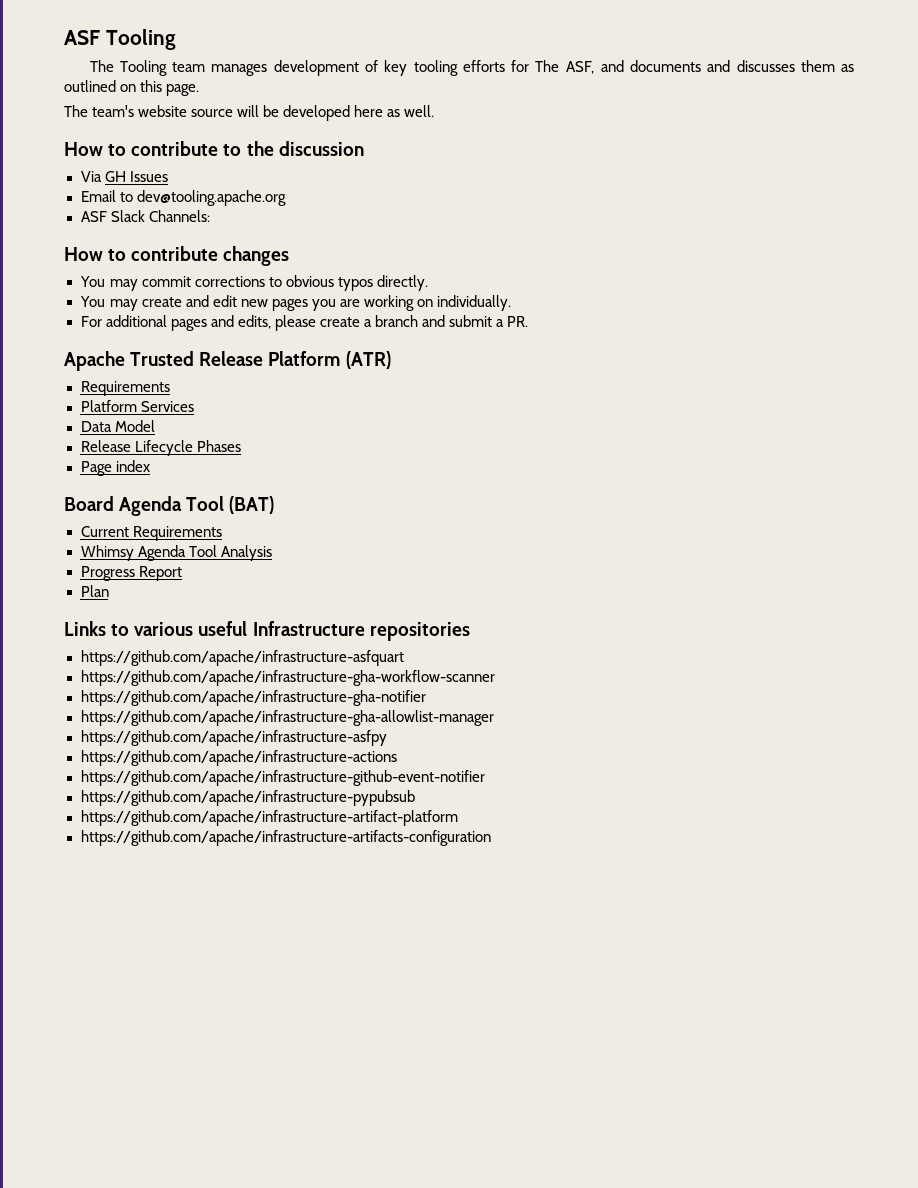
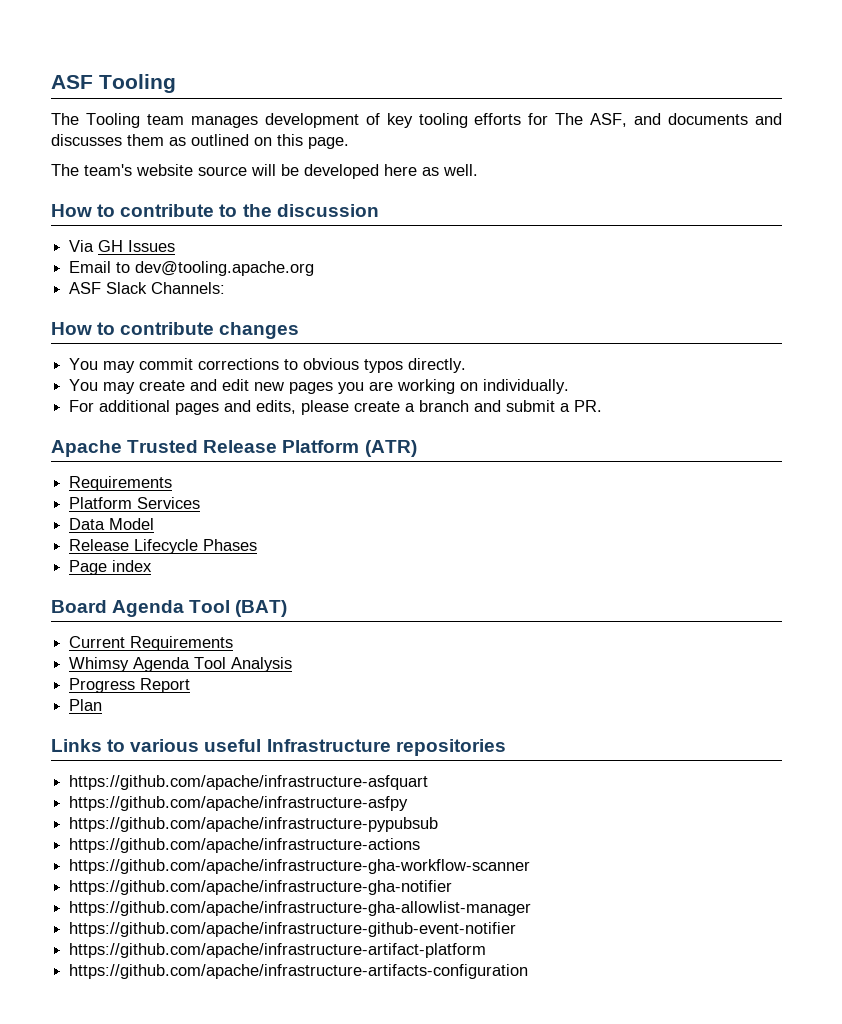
(405, 658) none -> [69,796,409,811] [69,817,439,832] [69,838,421,853] // https://github.com/apache/infrastructure-asfpy // https://github.com/apache/infrastructure-pypubsub // https://github.com/apache/infrastructure-actions
[80,730,388,746] [80,750,398,766] // https://github.com/apache/infrastructure-asfpy // https://github.com/apache/infrastructure-actions -> (532, 908) none
[80,790,416,806] // https://github.com/apache/infrastructure-pypubsub -> (517, 929) none

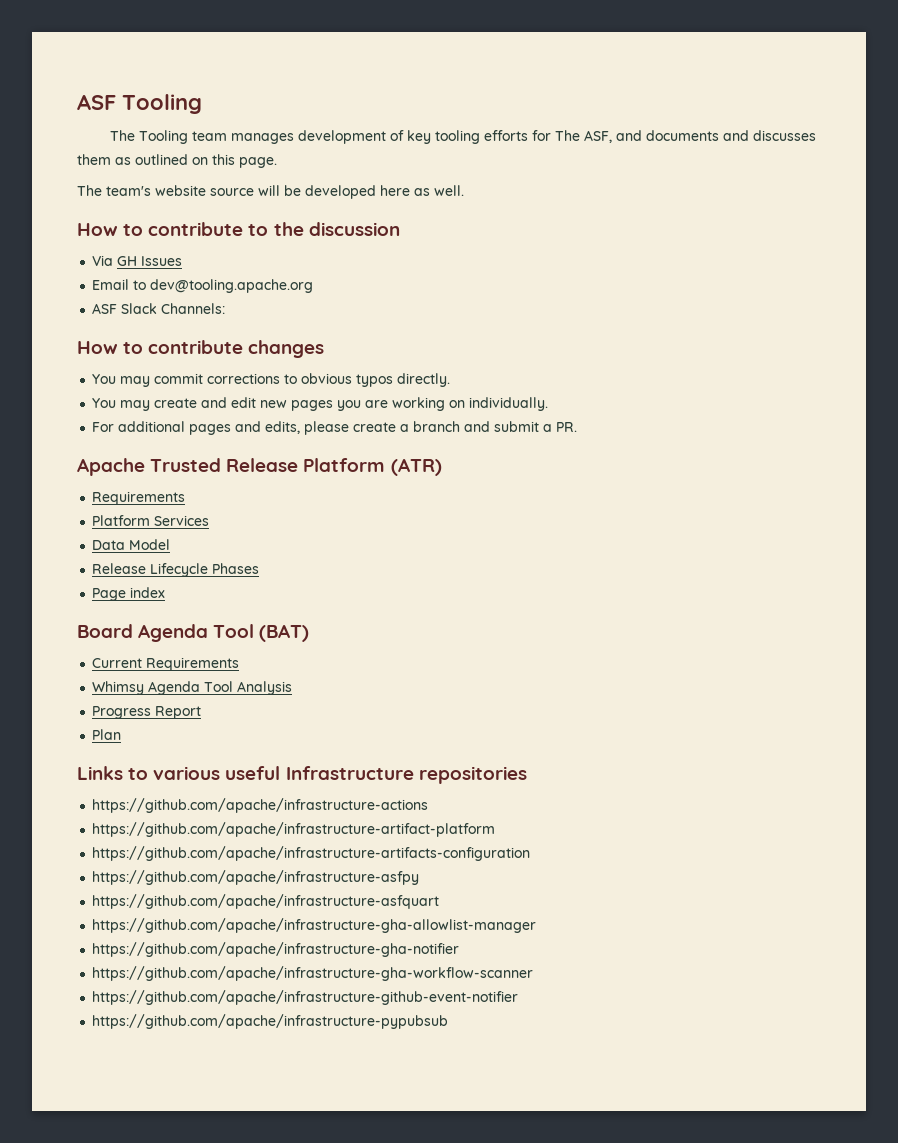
[69,775,429,790] [69,796,409,811] [69,817,439,832] [69,838,421,853] [69,859,531,874] [69,880,453,895] [69,901,532,916] [69,922,517,937] [69,943,487,958] [69,964,529,979] https://github.com/apache/infrastructure-asfquart // https://github.com/apache/infrastructure-asfpy // https://github.com/apache/infrastructure-pypubsub // https://github.com/apache/infrastructure-actions // https://github.com/apache/infrastructure-gha-workflow-scanner // https://github.com/apache/infrastructure-gha-notifier // https://github.com/apache/infrastructure-gha-allowlist-manager // https://github.com/apache/infrastructure-github-event-notifier // https://github.com/apache/infrastructure-artifact-platform // https://github.com/apache/infrastructure-artifacts-configuration -> [92,798,429,813] [92,822,496,837] [92,846,531,861] [92,870,420,885] [92,894,440,909] [92,918,537,933] [92,942,460,957] [92,966,534,981] [92,990,519,1005] [92,1014,449,1029] https://github.com/apache/infrastructure-actions // https://github.com/apache/infrastructure-artifact-platform // https://github.com/apache/infrastructure-artifacts-configuration // https://github.com/apache/infrastructure-asfpy // https://github.com/apache/infrastructure-asfquart // https://github.com/apache/infrastructure-gha-allowlist-manager // https://github.com/apache/infrastructure-gha-notifier // https://github.com/apache/infrastructure-gha-workflow-scanner // https://github.com/apache/infrastructure-github-event-notifier // https://github.com/apache/infrastructure-pypubsub

